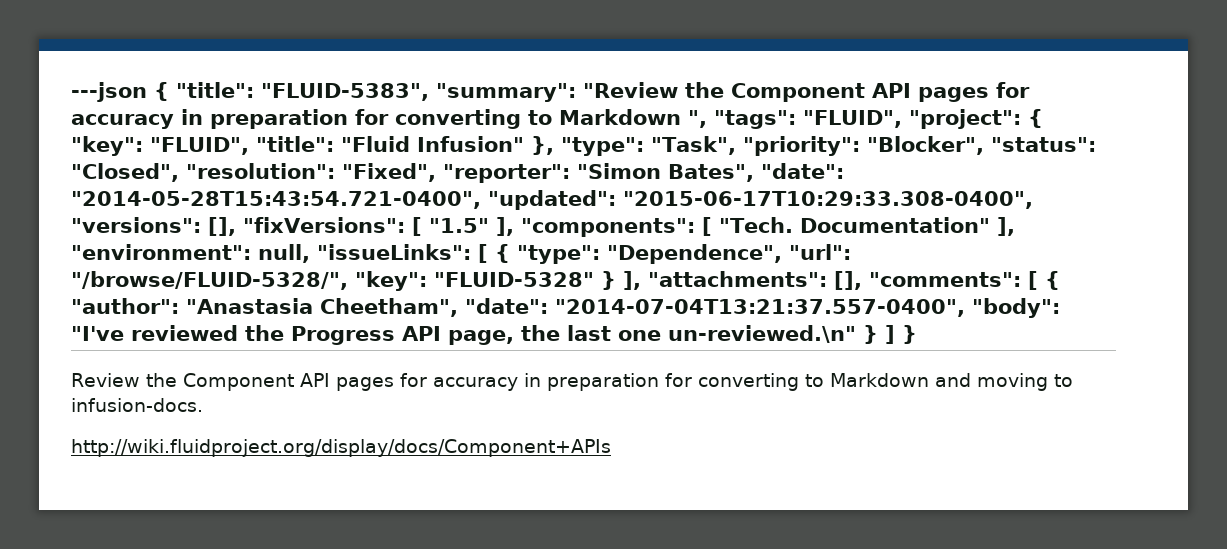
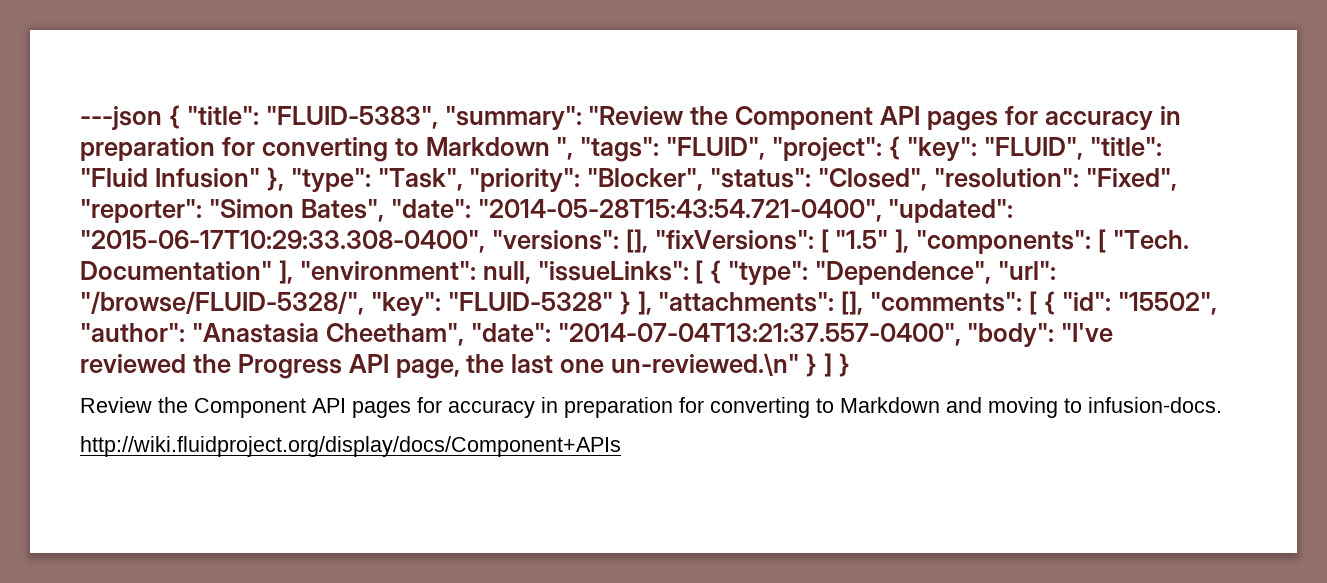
(1060, 280) none -> [1061,292,1217,315] "id": "15502",

